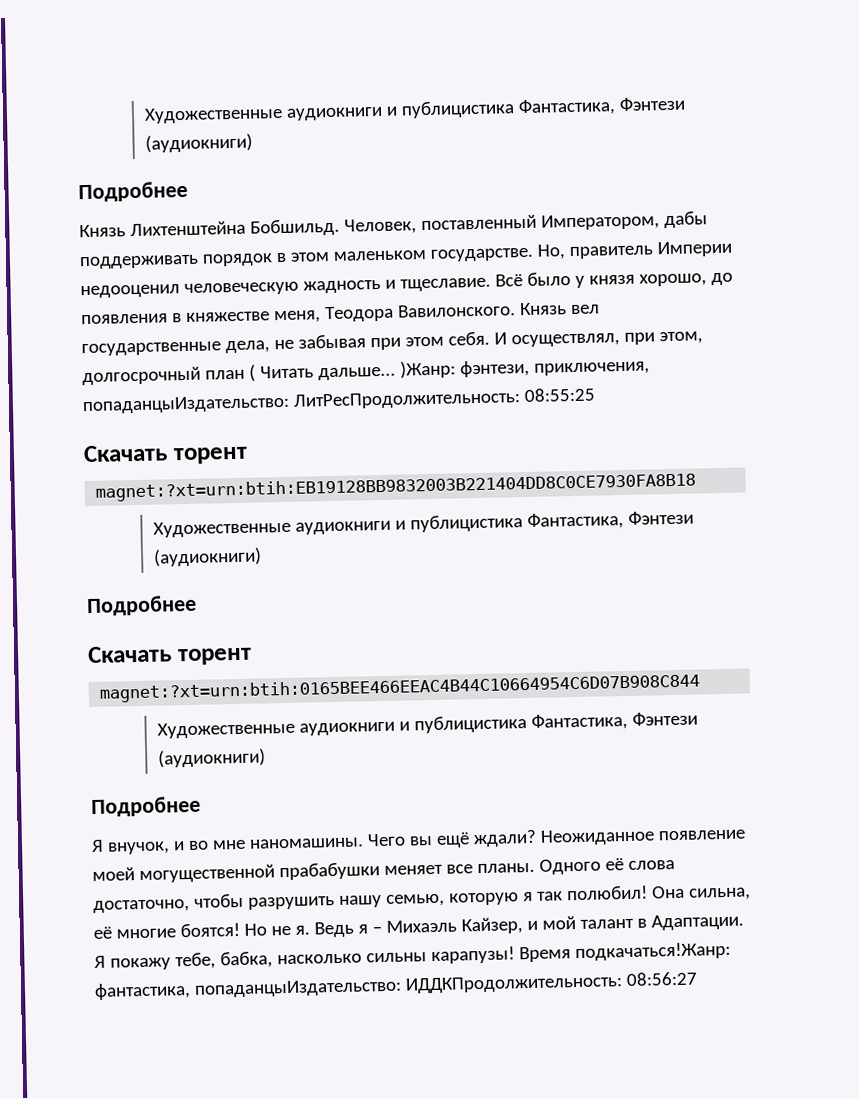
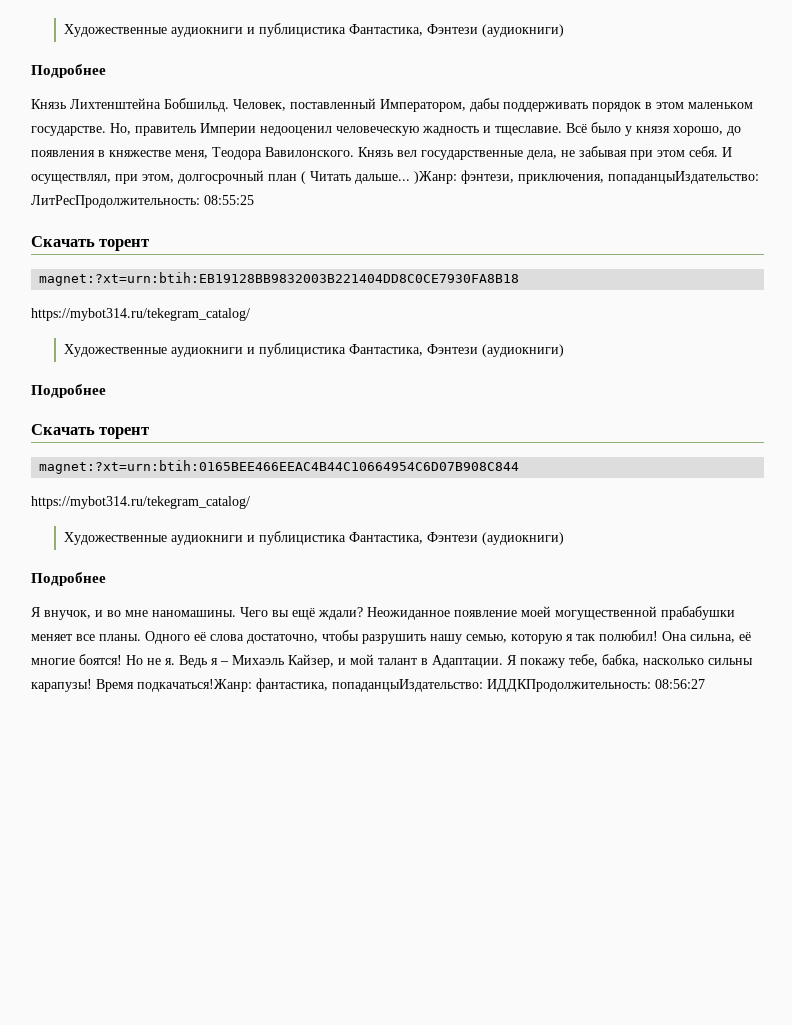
(697, 487) none -> [31,308,250,321] // https://mybot314.ru/tekegram_catalog/
(701, 688) none -> [31,496,250,509] // https://mybot314.ru/tekegram_catalog/

